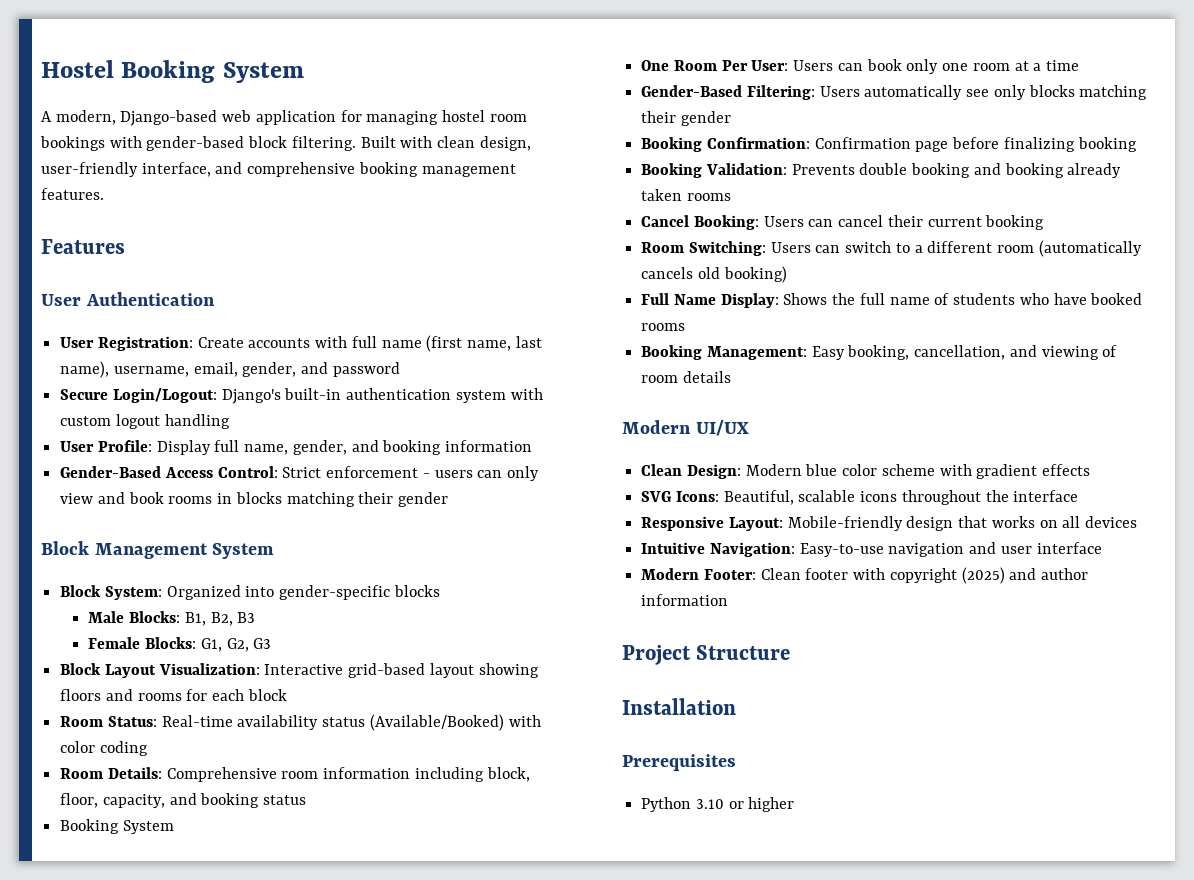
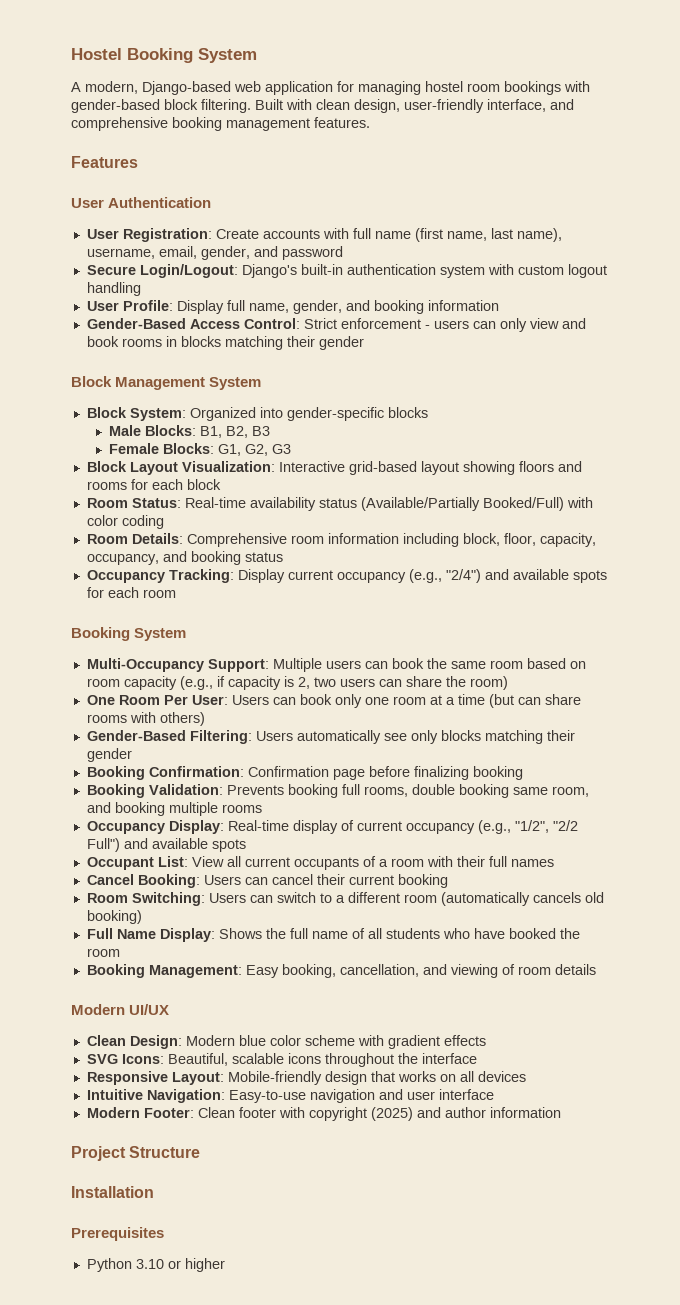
[369,714,504,731] (Available/Booked) -> [360,497,564,511] (Available/Partially Booked/Full)
(165, 801) none -> [86,554,159,565] occupancy,
[60,819,174,834] Booking System -> [86,569,607,583] [86,587,176,598] [71,627,187,641] [86,658,586,672] [86,676,508,690] Occupancy Tracking: Display current occupancy (e.g., "2/4") and available spots for each room // Booking System // Multi-Occupancy Support: Multiple users can book the same room based on room capacity (e.g., if capacity is 2, two users can share the room)
(1079, 65) none -> [488,694,581,708] [86,712,205,726] (but can share rooms with others)
[859,163,1122,178] [641,189,731,201] double booking and booking already taken rooms -> [287,784,589,798] [86,802,262,816] [86,820,578,834] [86,838,246,852] [86,856,554,870] booking full rooms, double booking same room, and booking multiple rooms // Occupancy Display: Real-time display of current occupancy (e.g., "1/2", "2/2 Full") and available spots // Occupant List: View all current occupants of a room with their full names
(950, 299) none -> [367,928,382,939] all
[641,323,686,331] rooms -> [559,928,580,939] [86,948,120,957] the room

